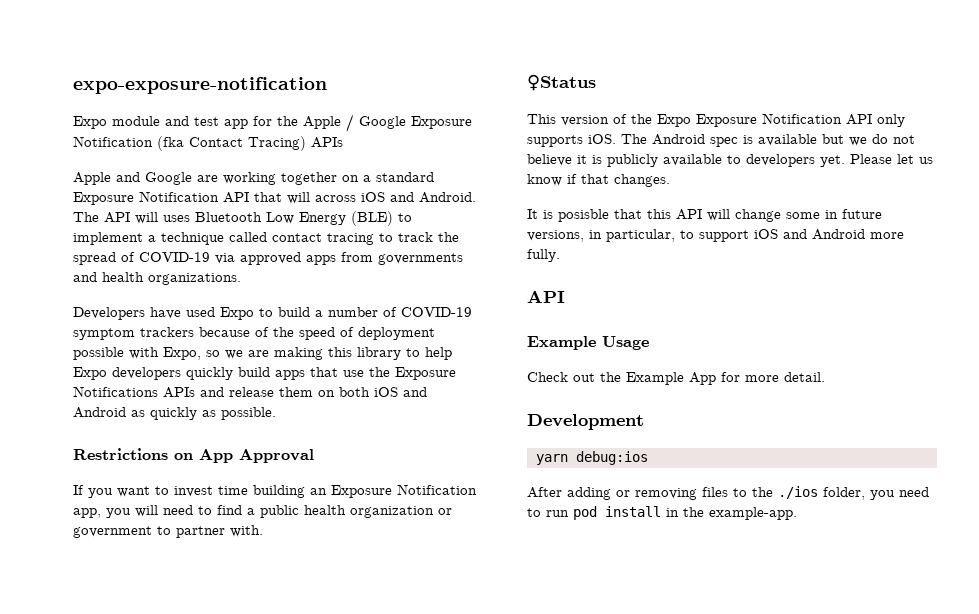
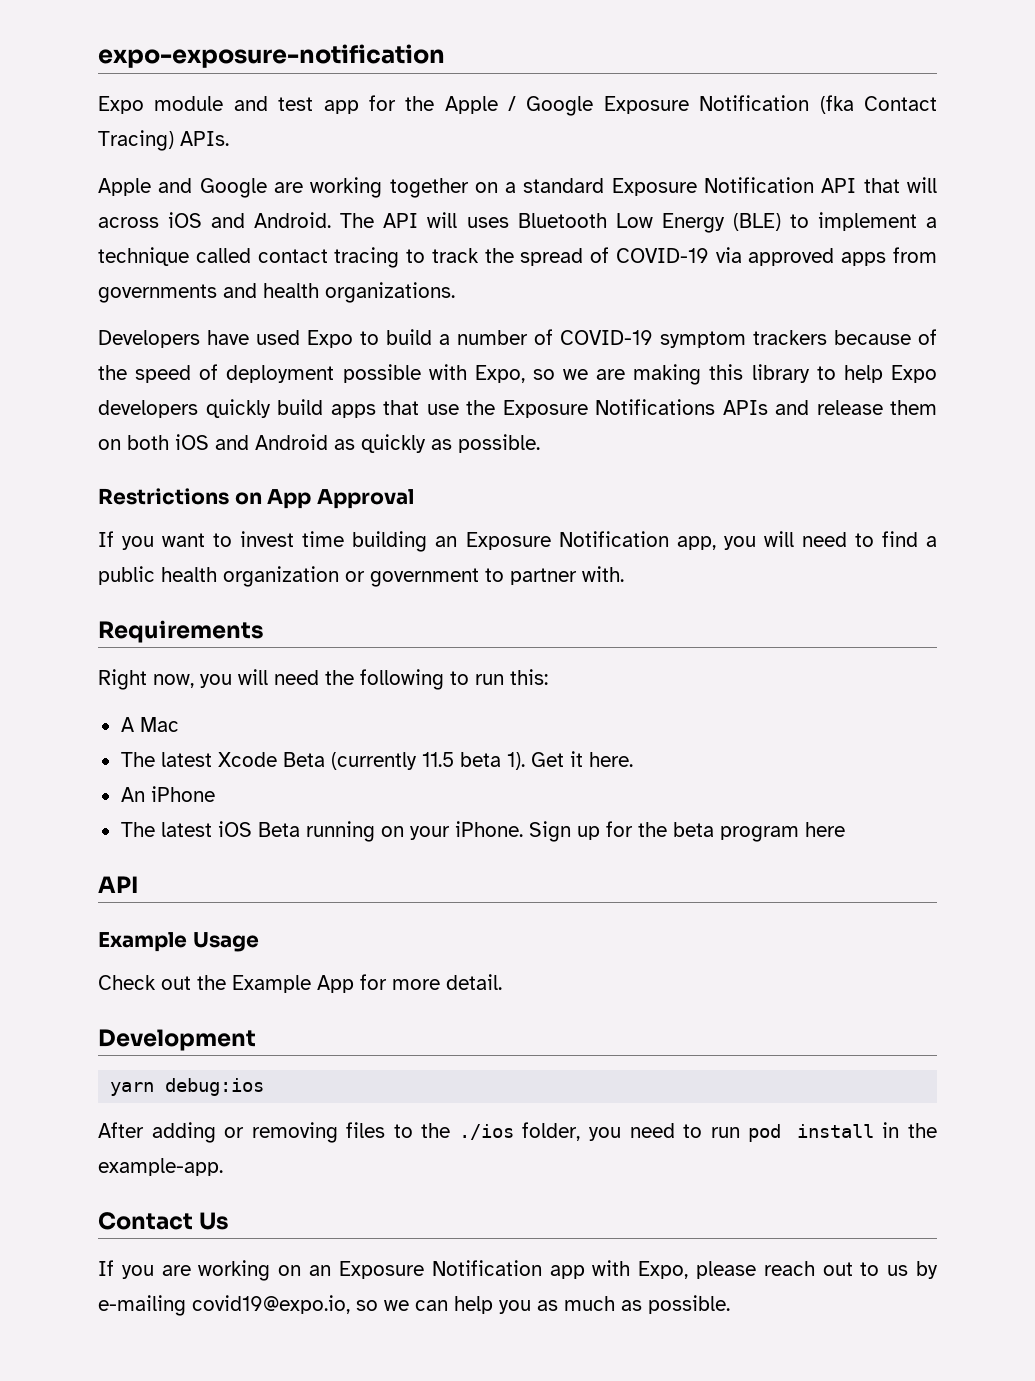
[311,137,343,148] APIs -> [180,131,229,146] APIs.
[527,74,596,91] [527,113,905,127] [527,134,915,147] [527,154,933,167] [527,174,670,187] [527,209,882,222] [527,229,904,242] [527,249,560,262] ♀Status // This version of the Expo Exposure Notification API only supports iOS. The Android spec is available but we do not believe it is publicly available to developers yet. Please let us know if that changes. // It is posisble that this API will change some in future versions, in particular, to support iOS and Android more fully. -> [98,620,264,643] [98,669,548,690] [120,717,179,732] [120,751,633,770] [120,786,215,802] [120,821,845,842] Requirements // Right now, you will need the following to run this: // A Mac // The latest Xcode Beta (currently 11.5 beta 1). Get it here. // An iPhone // The latest iOS Beta running on your iPhone. Sign up for the beta program here
(797, 513) none -> [98,1212,230,1230] [98,1260,938,1281] [98,1295,730,1316] // Contact Us // If you are working on an Exposure Notification app with Expo, please reach out to us by e-mailing covid19@expo.io, so we can help you as much as possible.

